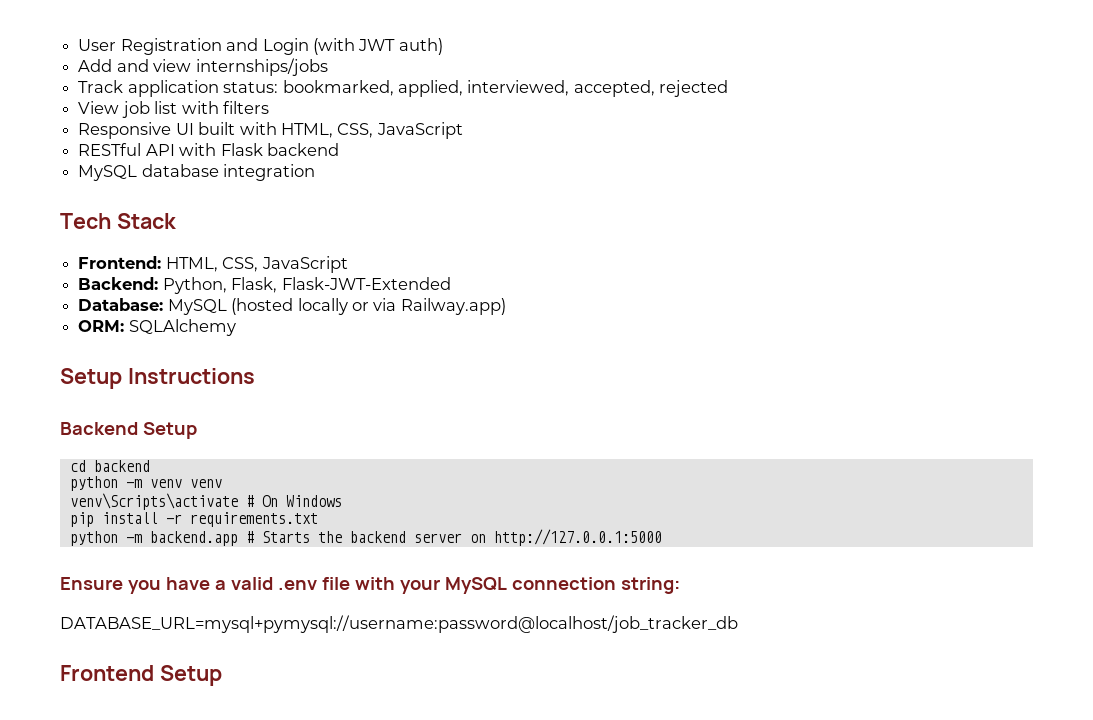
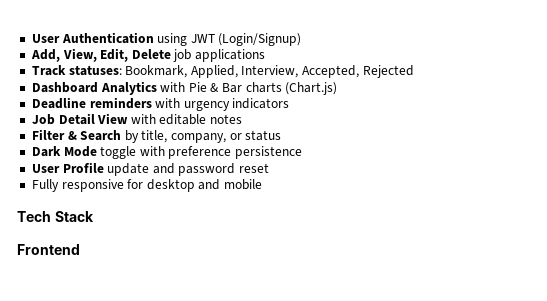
[78,38,443,55] [78,58,328,76] [78,80,729,97] [78,101,269,118] [78,122,463,139] [78,143,339,156] [78,164,316,181] [60,213,176,229] [78,256,348,273] [78,277,451,294] [78,298,506,315] [78,319,236,336] [60,368,255,389] [60,422,197,439] [69,460,150,472] [69,476,222,491] [69,493,342,510] [69,512,318,527] [69,529,662,546] [60,577,680,594] [60,615,738,633] User Registration and Login (with JWT auth) // Add and view internships/jobs // Track application status: bookmarked, applied, interviewed, accepted, rejected // View job list with filters // Responsive UI built with HTML, CSS, JavaScript // RESTful API with Flask backend // MySQL database integration // Tech Stack // Frontend: HTML, CSS, JavaScript // Backend: Python, Flask, Flask-JWT-Extended // Database: MySQL (hosted locally or via Railway.app) // ORM: SQLAlchemy // Setup Instructions // Backend Setup // cd backend // python -m venv venv // venv\Scripts\activate # On Windows // pip install -r requirements.txt // python -m backend.app # Starts the backend server on http://127.0.0.1:5000 // Ensure you have a valid .env file with your MySQL connection string: // DATABASE_URL=mysql+pymysql://username:password@localhost/job_tracker_db -> [31,32,302,46] [30,48,266,62] [31,65,414,78] [31,81,338,95] [31,97,290,111] [31,113,243,125] [31,129,282,143] [31,146,303,159] [31,162,270,176] [31,179,263,192] [17,211,94,222] User Authentication using JWT (Login/Signup) // Add, View, Edit, Delete job applications // Track statuses: Bookmark, Applied, Interview, Accepted, Rejected // Dashboard Analytics with Pie & Bar charts (Chart.js) // Deadline reminders with urgency indicators // Job Detail View with editable notes // Filter & Search by title, company, or status // Dark Mode toggle with preference persistence // User Profile update and password reset // Fully responsive for desktop and mobile // Tech Stack
[159,665,222,686] Setup -> (80, 249) none

